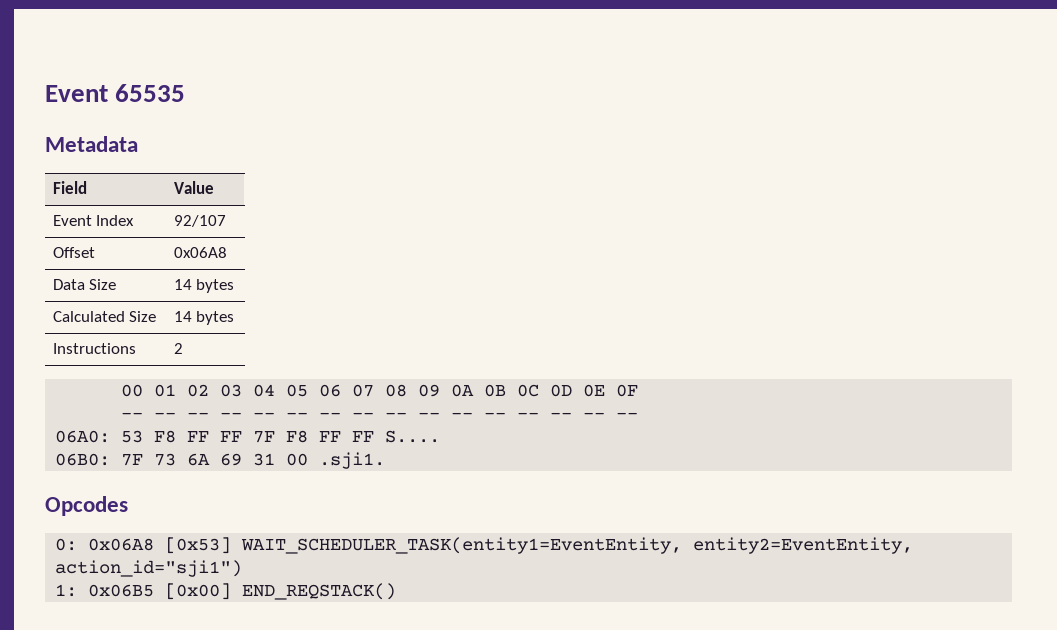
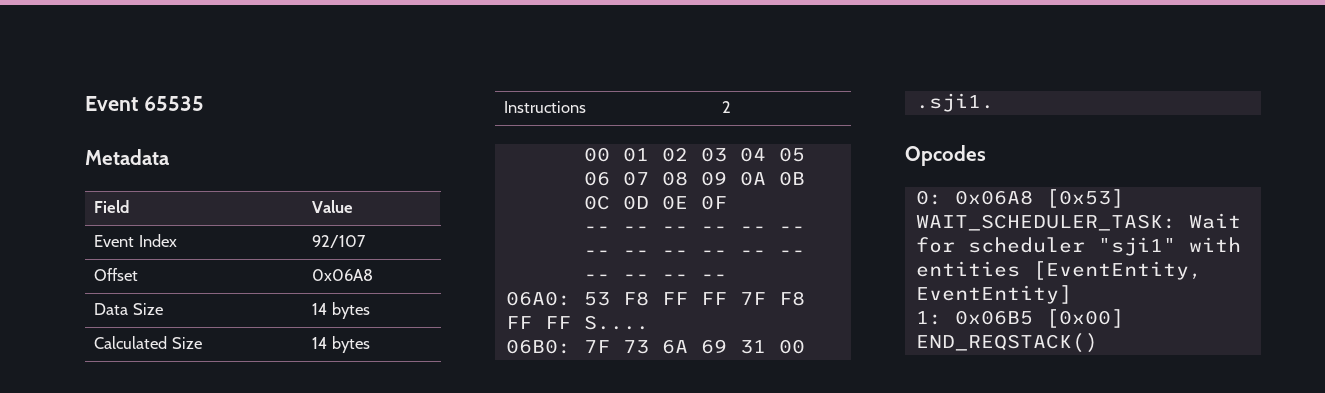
[241,537,914,554] [55,560,243,577] WAIT_SCHEDULER_TASK(entity1=EventEntity, entity2=EventEntity, action_id="sji1") -> [916,213,1242,231] [916,237,1242,256] [916,261,1203,280] [916,285,1073,304] WAIT_SCHEDULER_TASK: Wait for scheduler "sji1" with entities [EventEntity, EventEntity]

